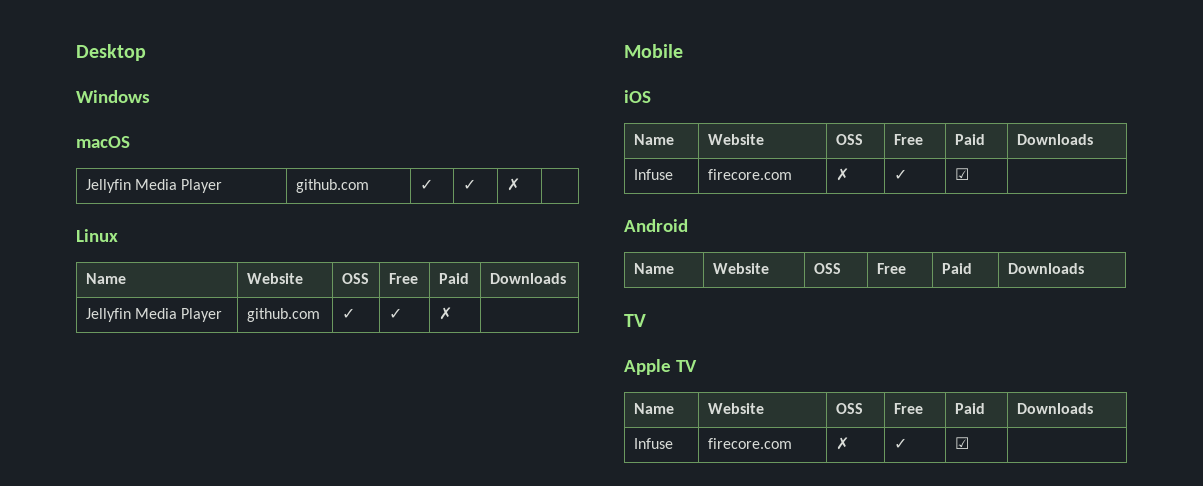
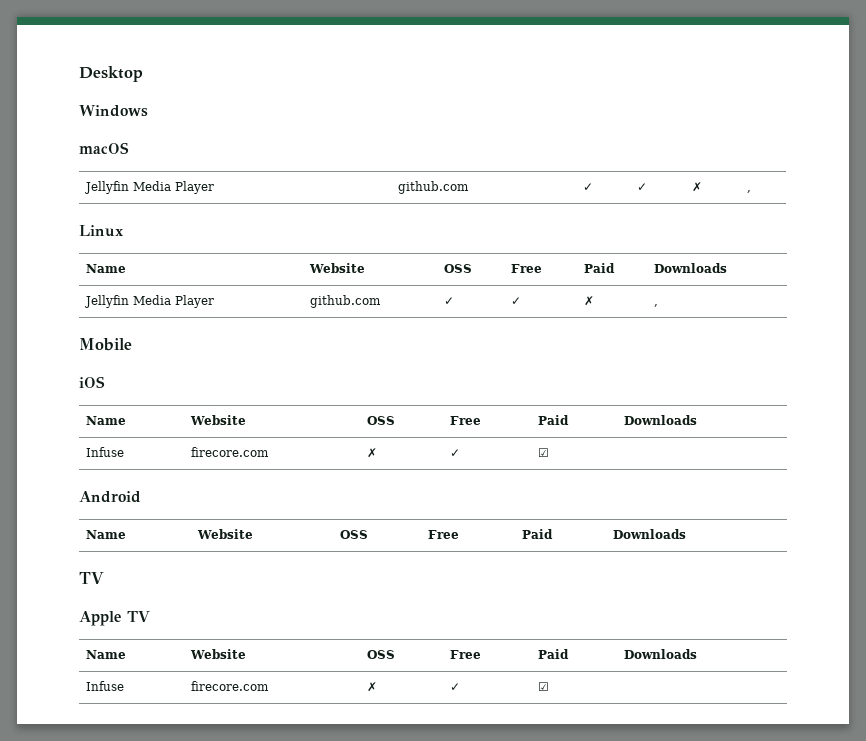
(520, 184) none -> [747,190,752,193] ,
(452, 313) none -> [654,304,659,307] ,

